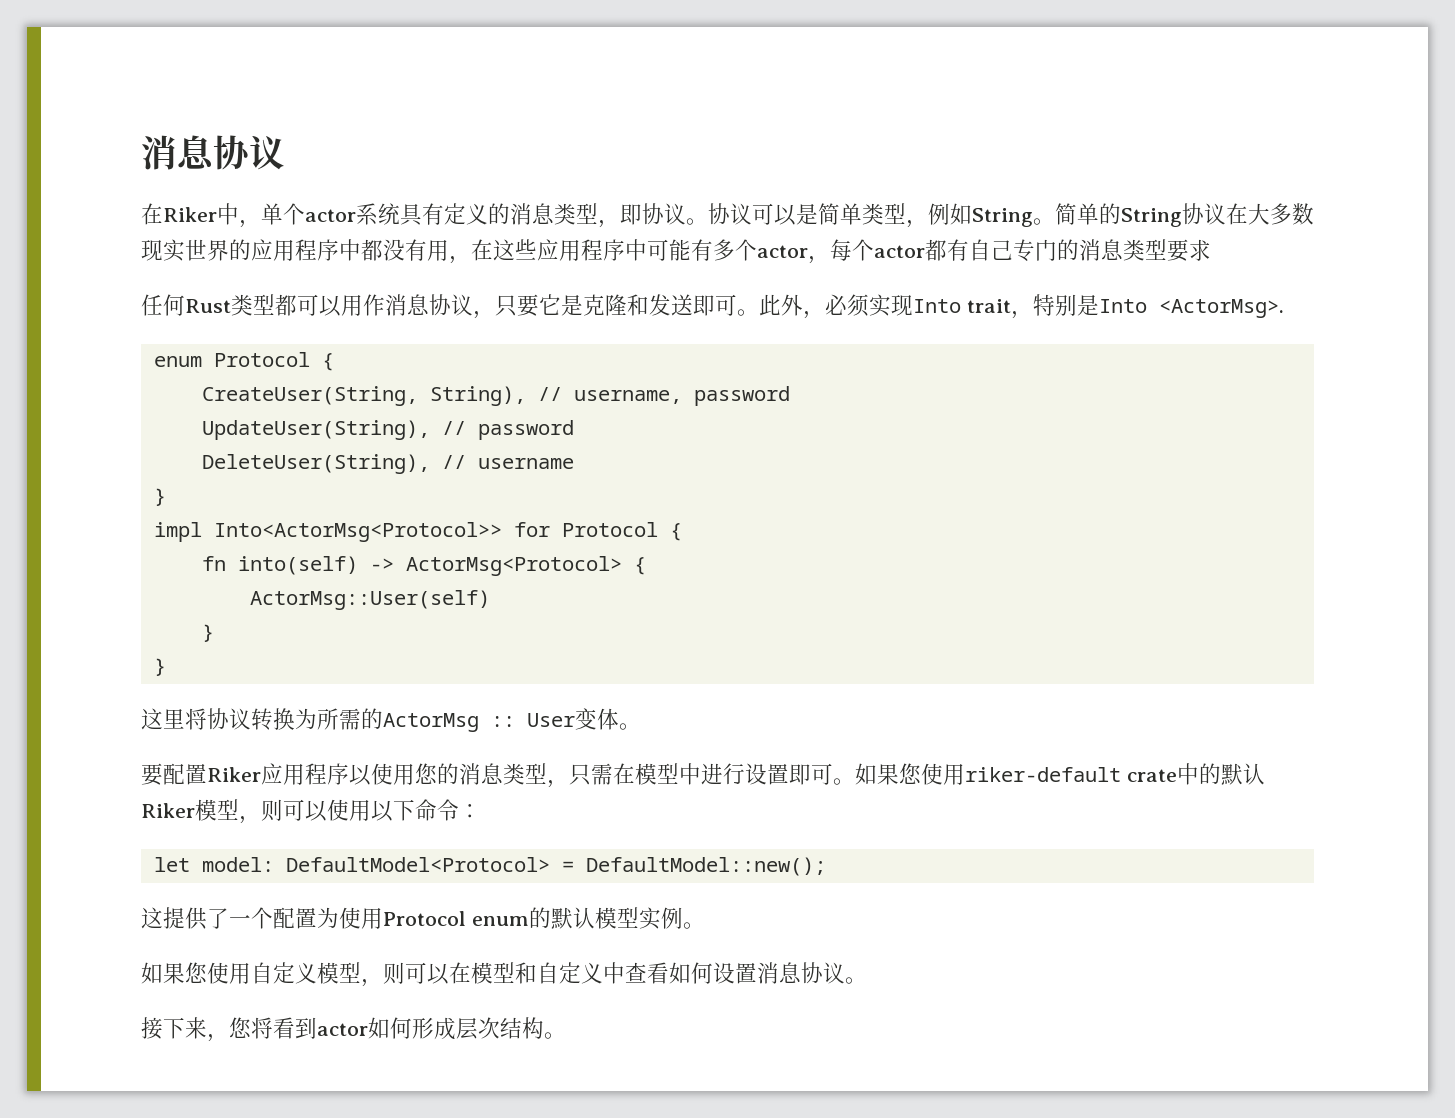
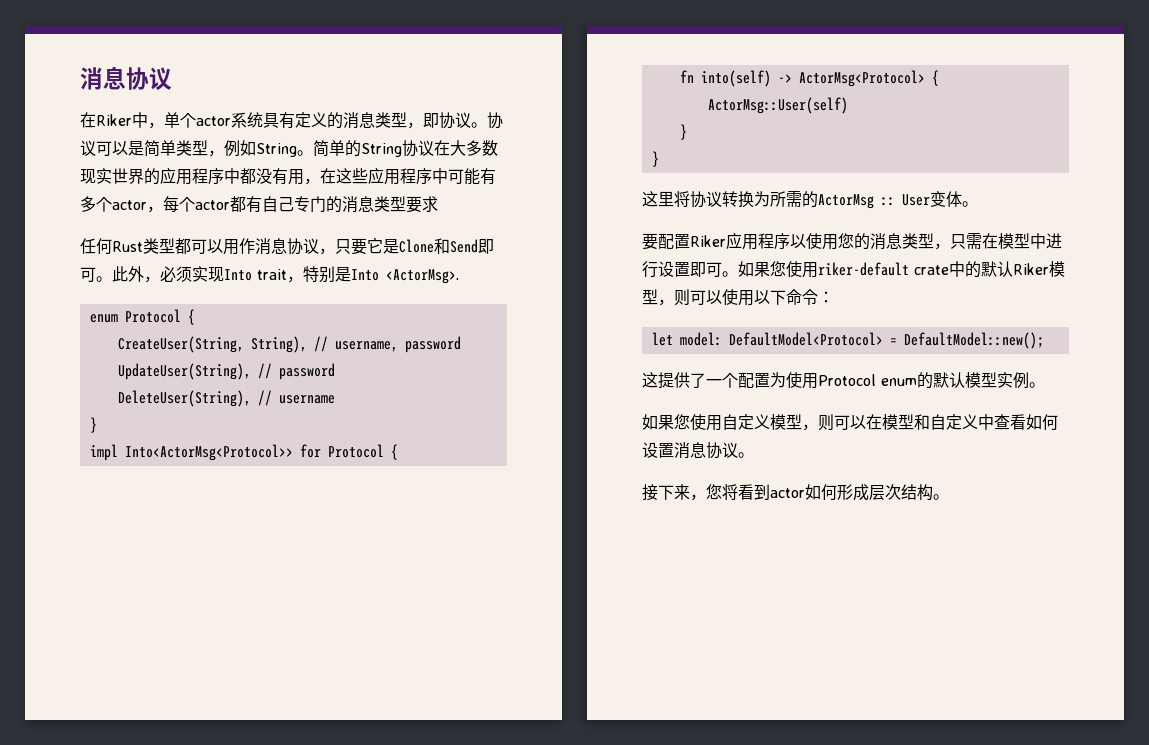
[583,294,693,316] 克隆和发送 -> [399,238,478,254] Clone和Send

